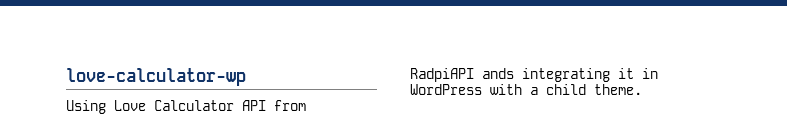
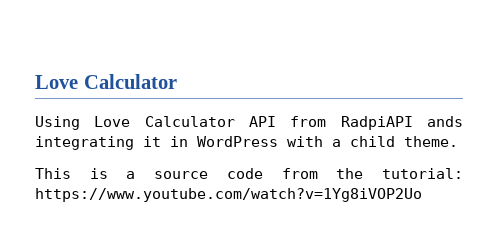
[66,68,246,86] love-calculator-wp -> [35,74,177,89] Love Calculator
(642, 89) none -> [35,168,464,179] [35,188,422,202] // This is a source code from the tutorial: https://www.youtube.com/watch?v=1Yg8iVOP2Uo

